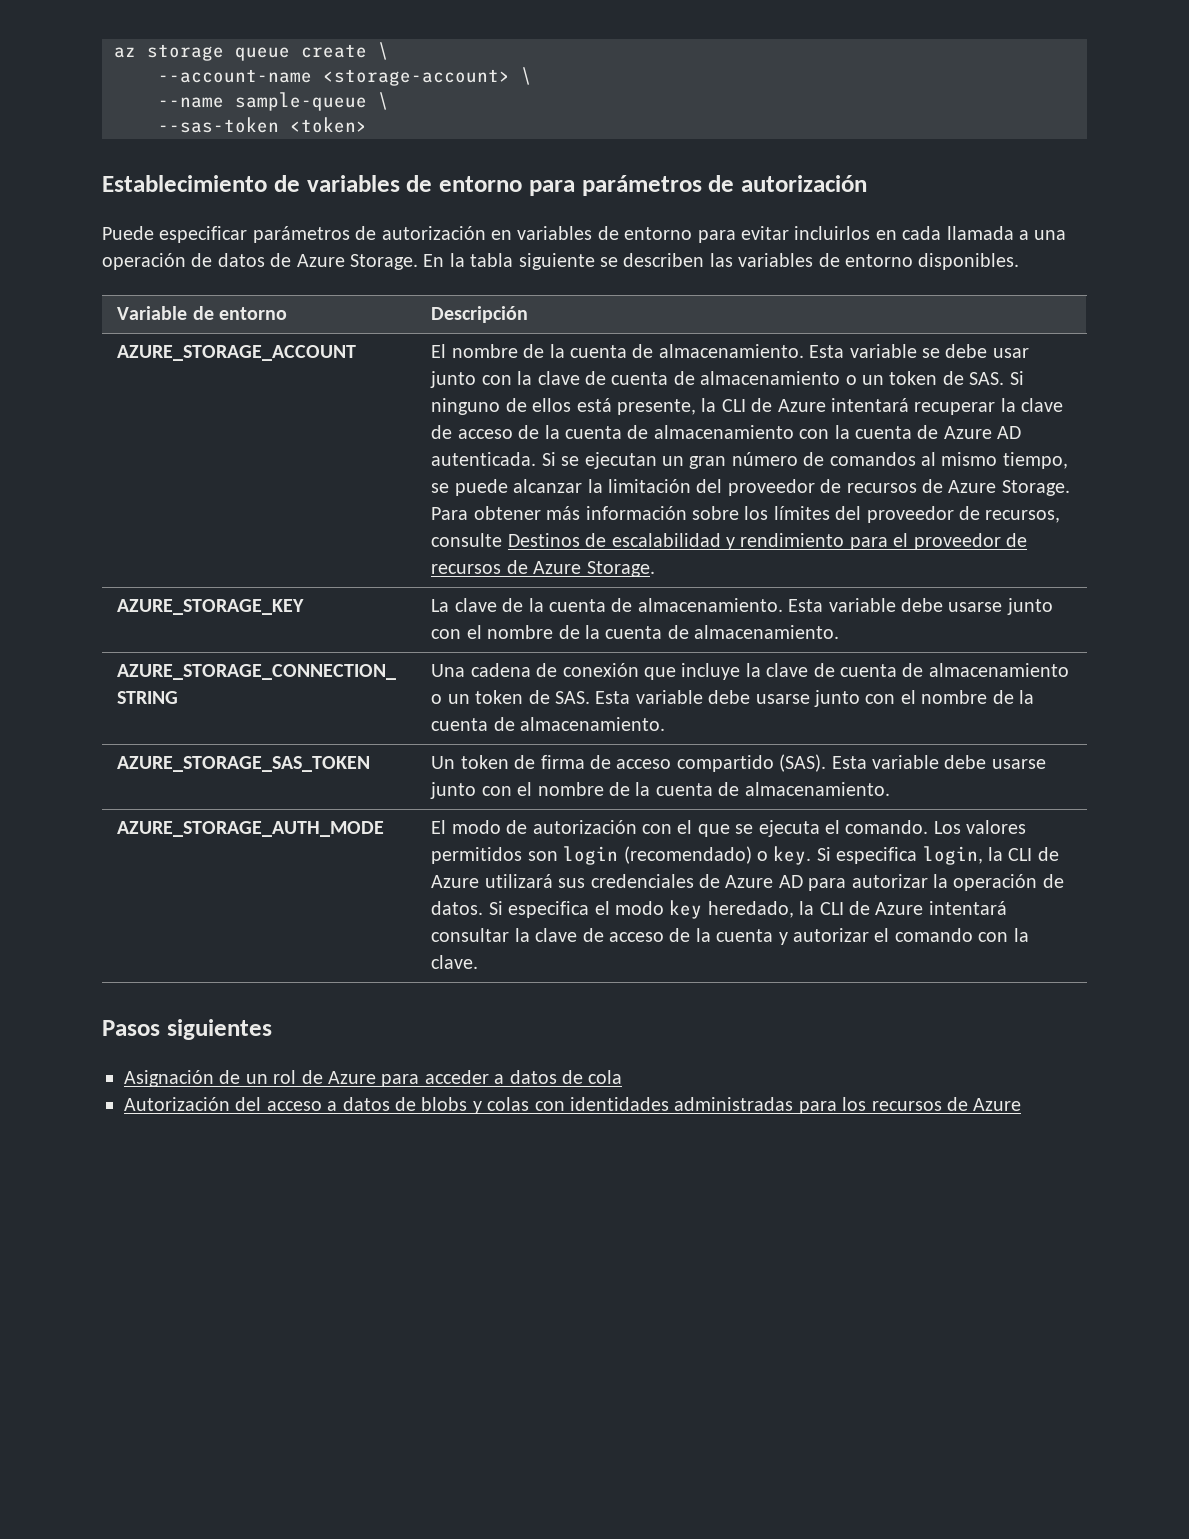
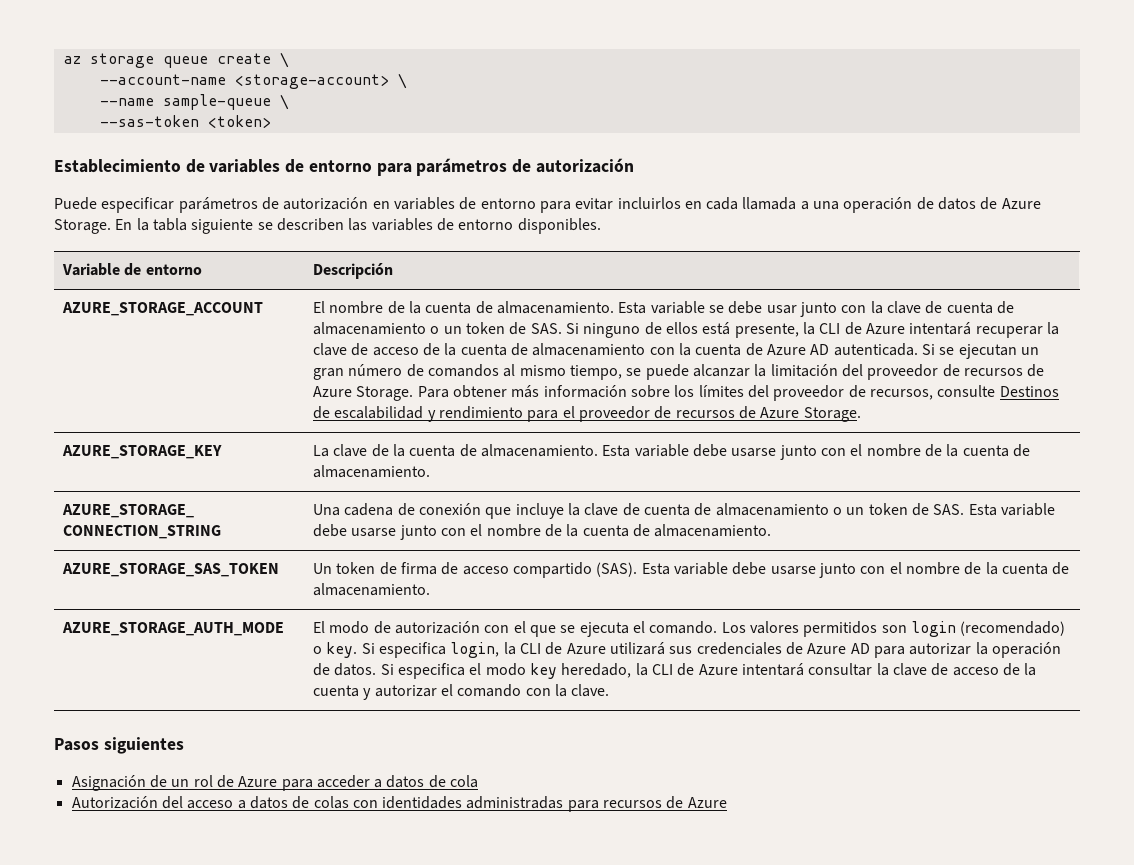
[421,1097,482,1114] blobs y -> (310, 802) none
[842,1097,867,1111] los -> (599, 806) none

